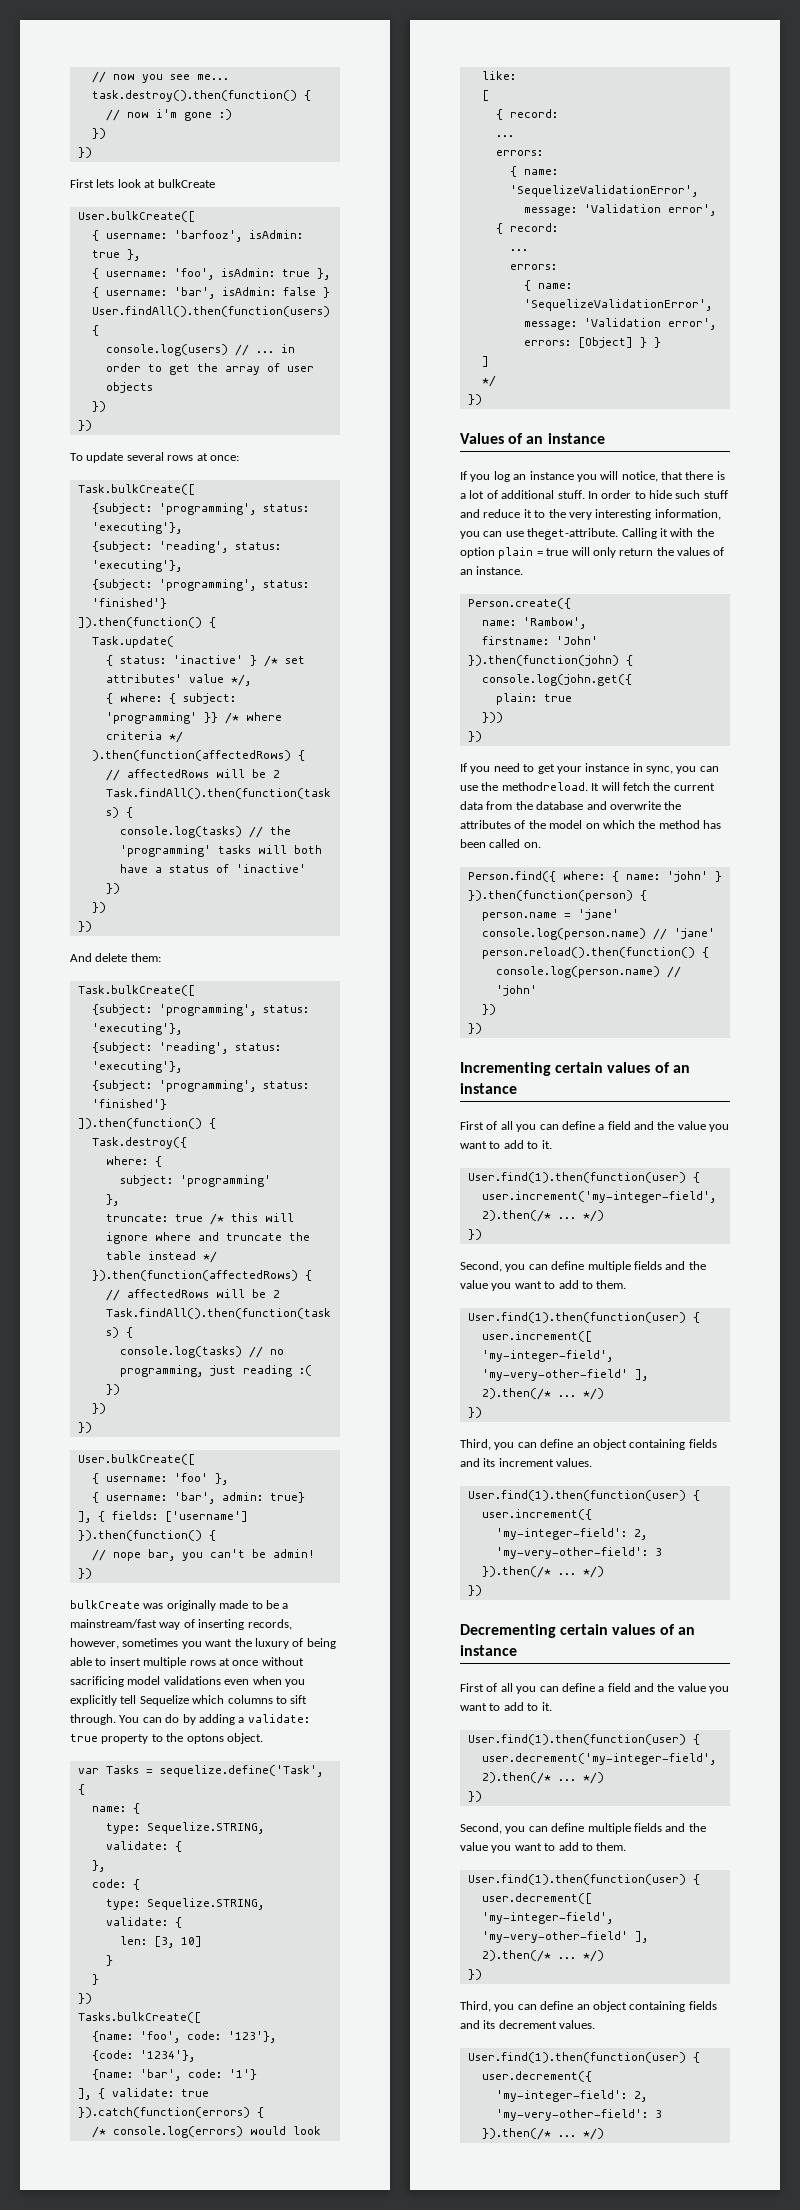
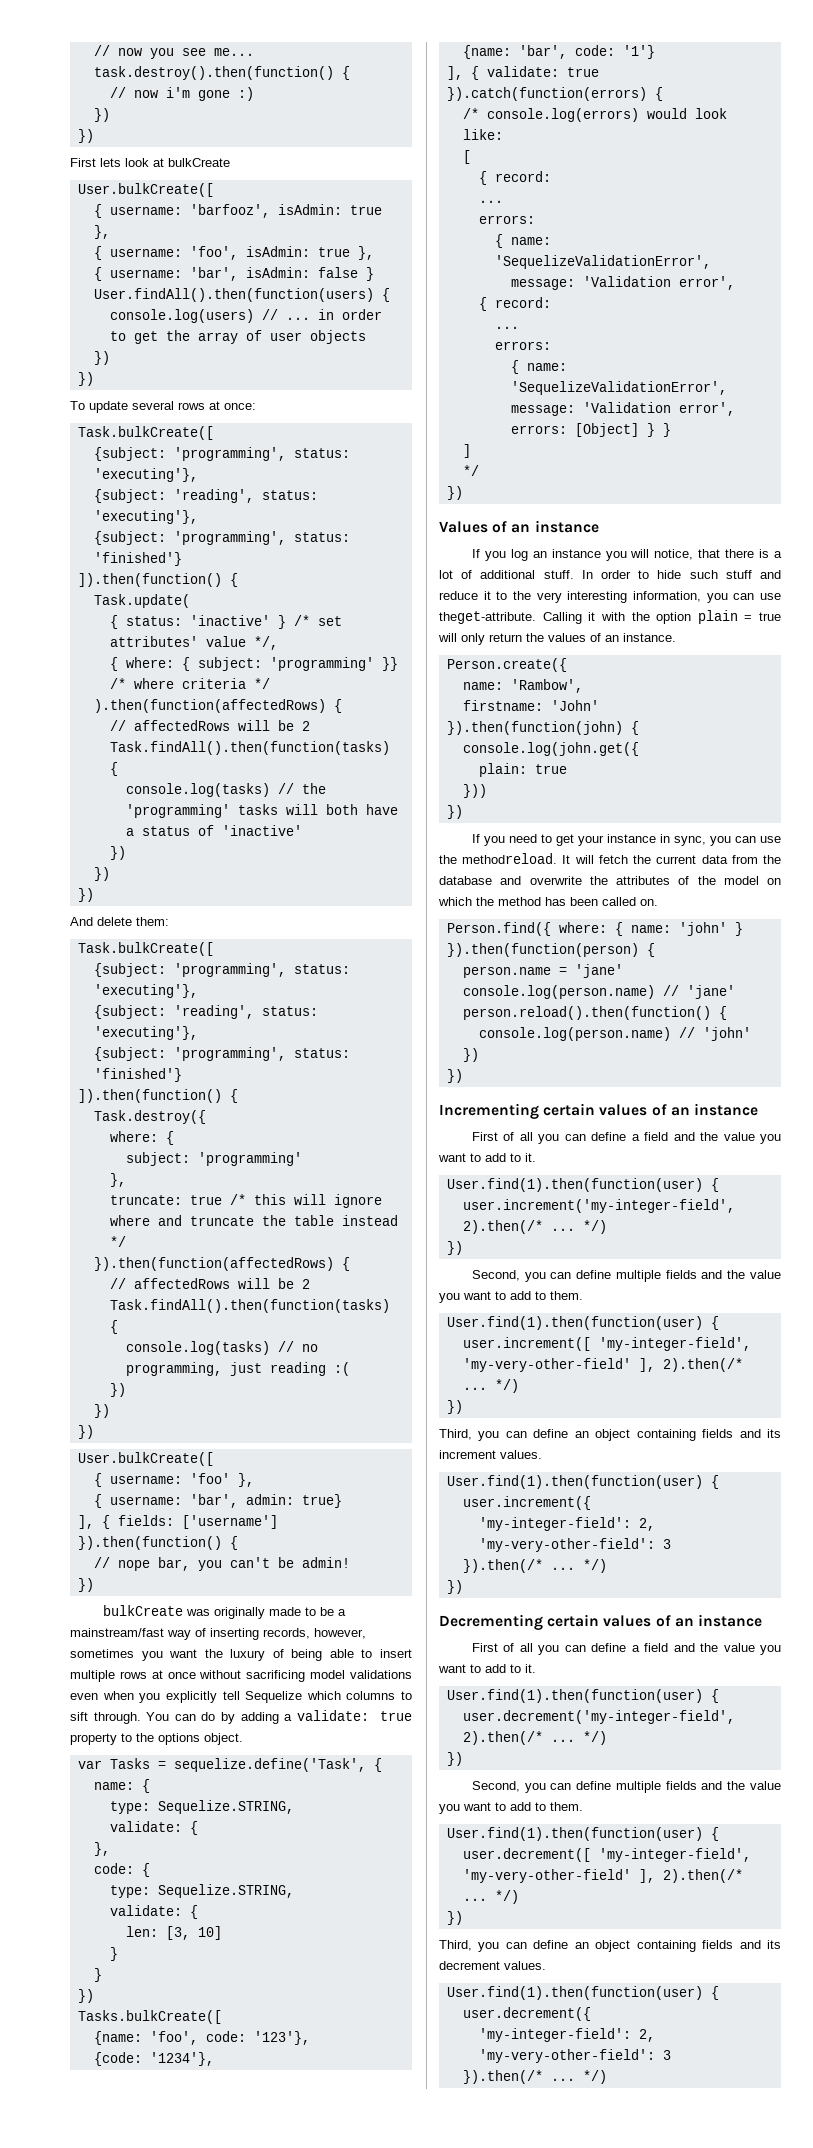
[186,1734,224,1744] optons -> [158,1733,200,1745] options

